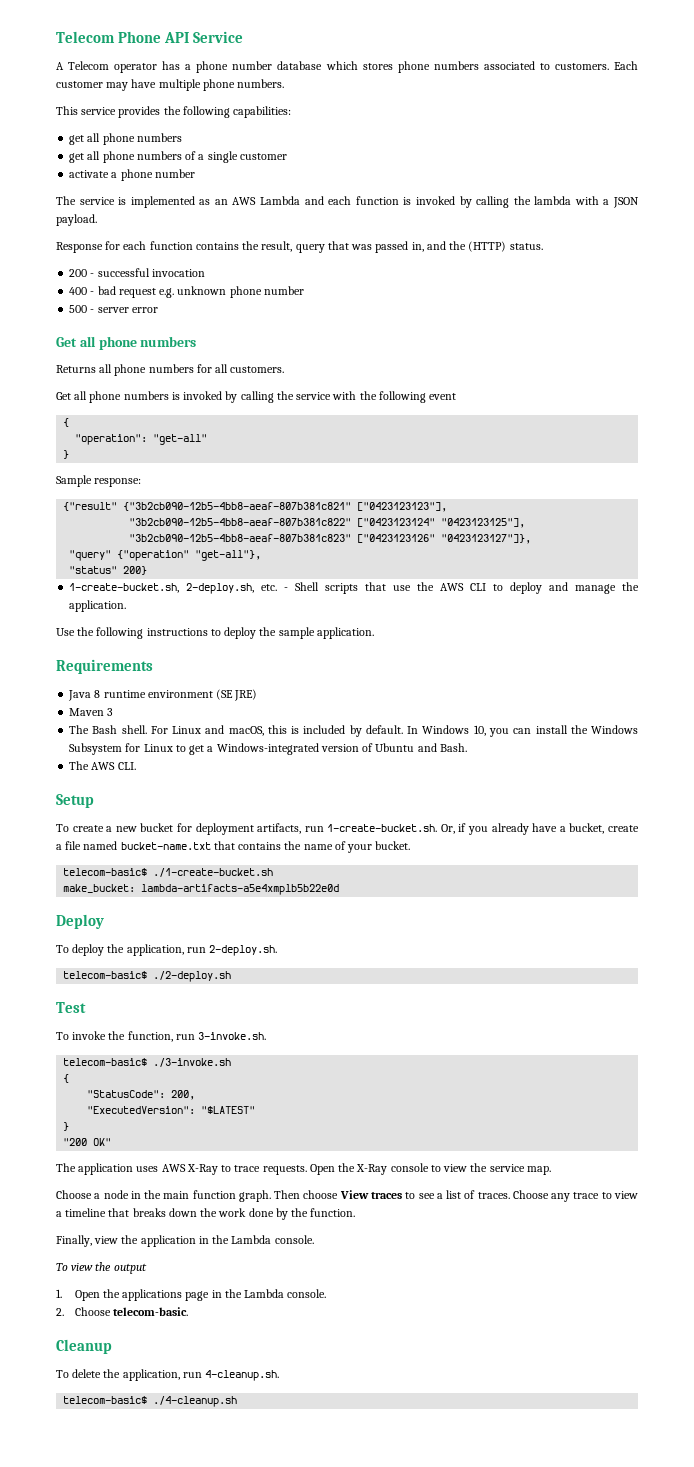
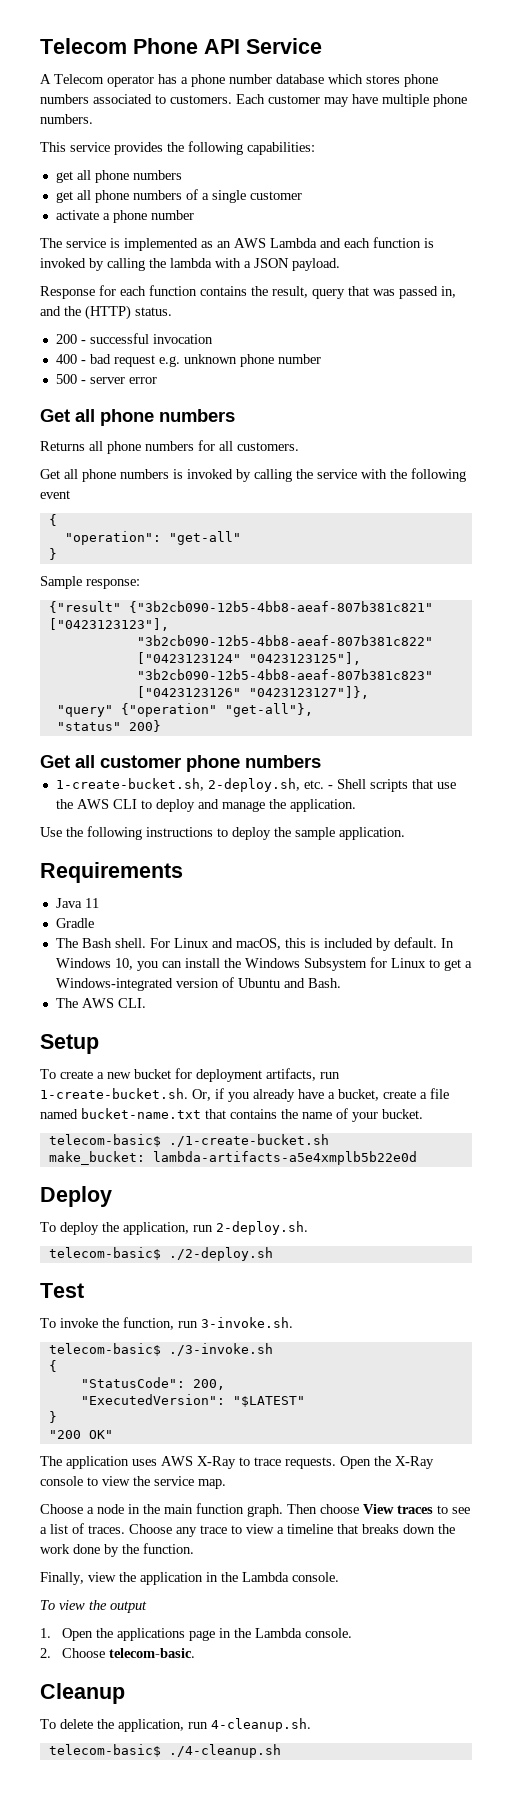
(148, 570) none -> [40,755,321,772] // Get all customer phone numbers
[94,689,258,701] [69,708,114,716] 8 runtime environment (SE JRE) // Maven 3 -> [84,898,99,908] [55,918,94,928] 11 // Gradle

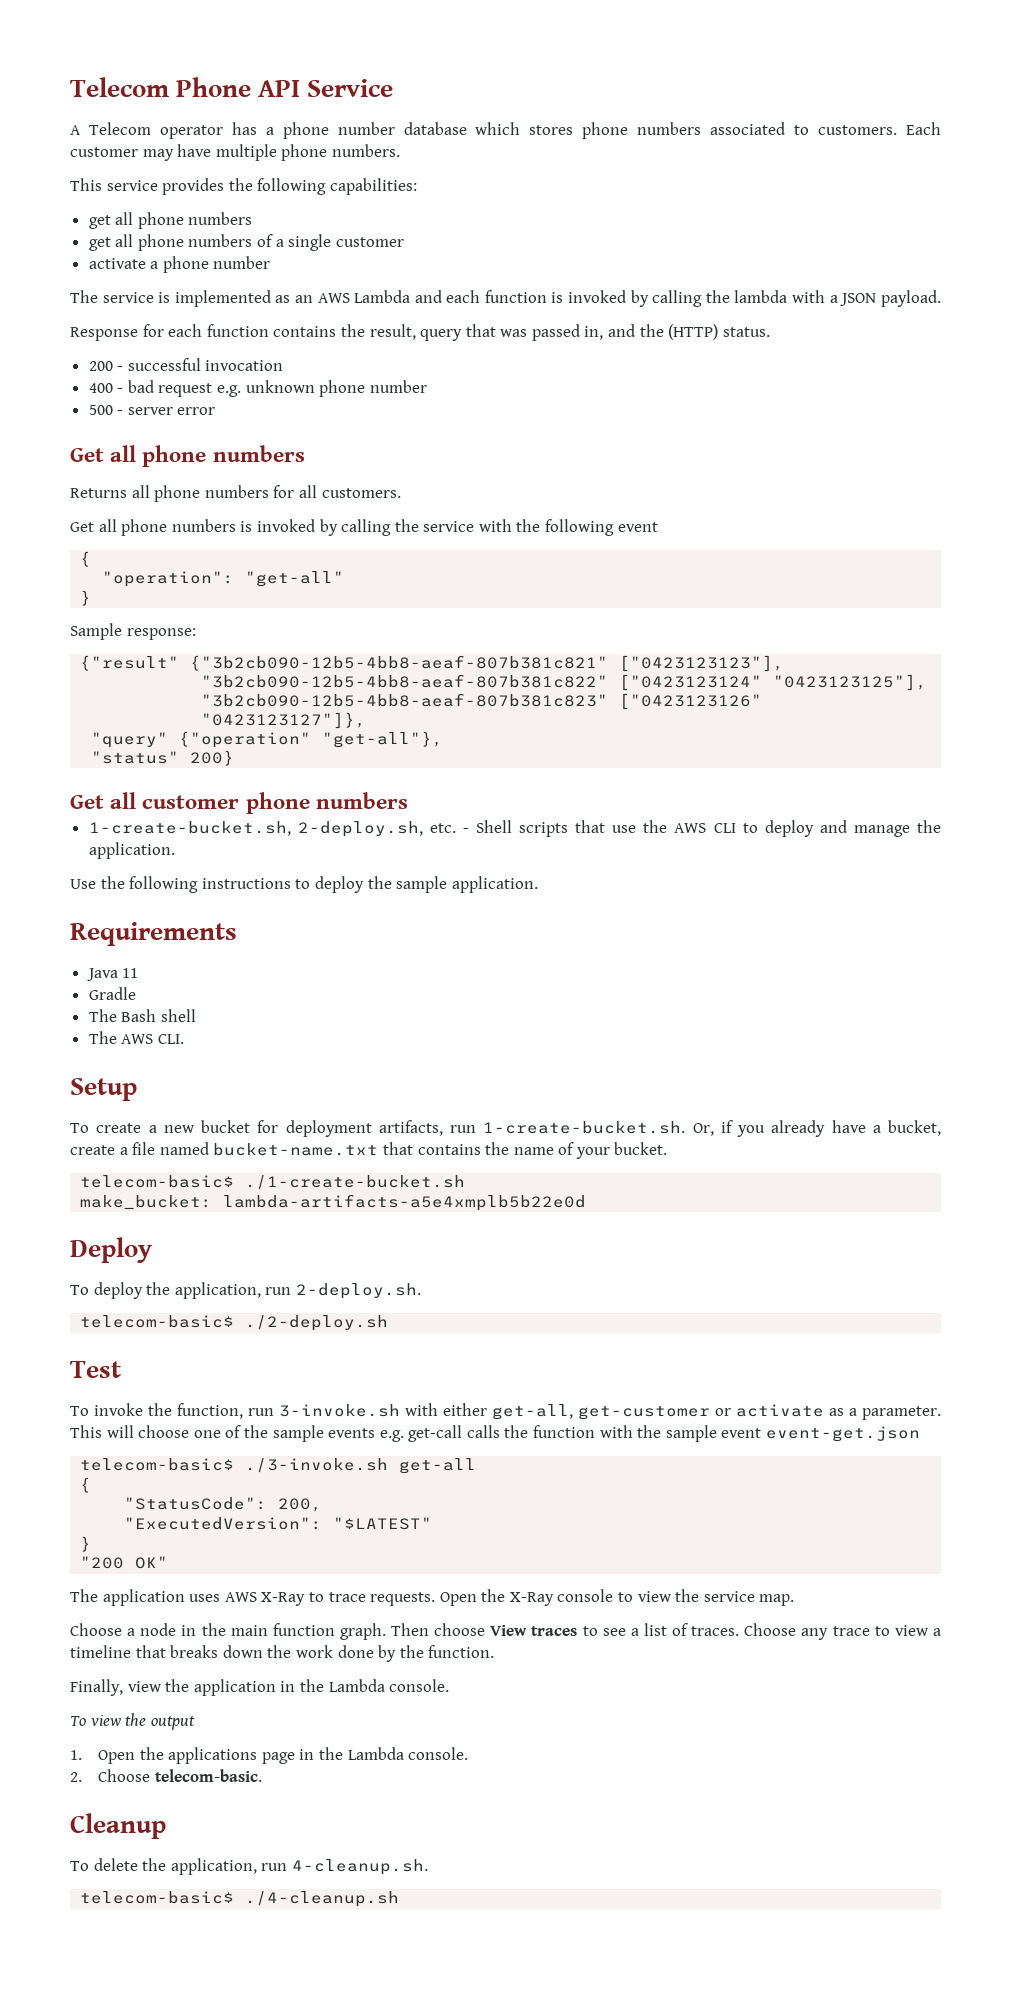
[114,937,454,951] [55,957,472,971] [55,977,341,991] shell. For Linux and macOS, this is included by default. In Windows 10, you can install the Windows Subsystem for Linux to get a Windows-integrated version of Ubuntu and Bash. -> [160,1009,196,1022] shell
[201,1317,293,1328] 3-invoke.sh. -> [279,1403,941,1420] [70,1425,921,1442] 3-invoke.sh with either get-all, get-customer or activate as a parameter. This will choose one of the sample events e.g. get-call calls the function with the sample event event-get.json
(273, 1349) none -> [399,1458,477,1474] get-all

